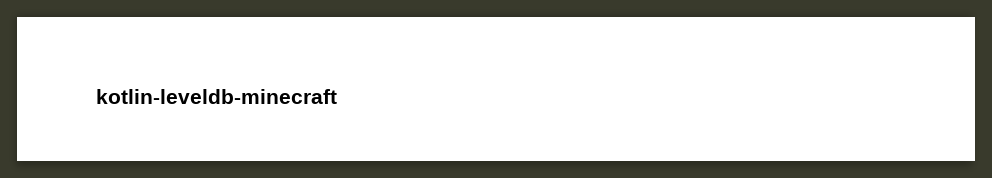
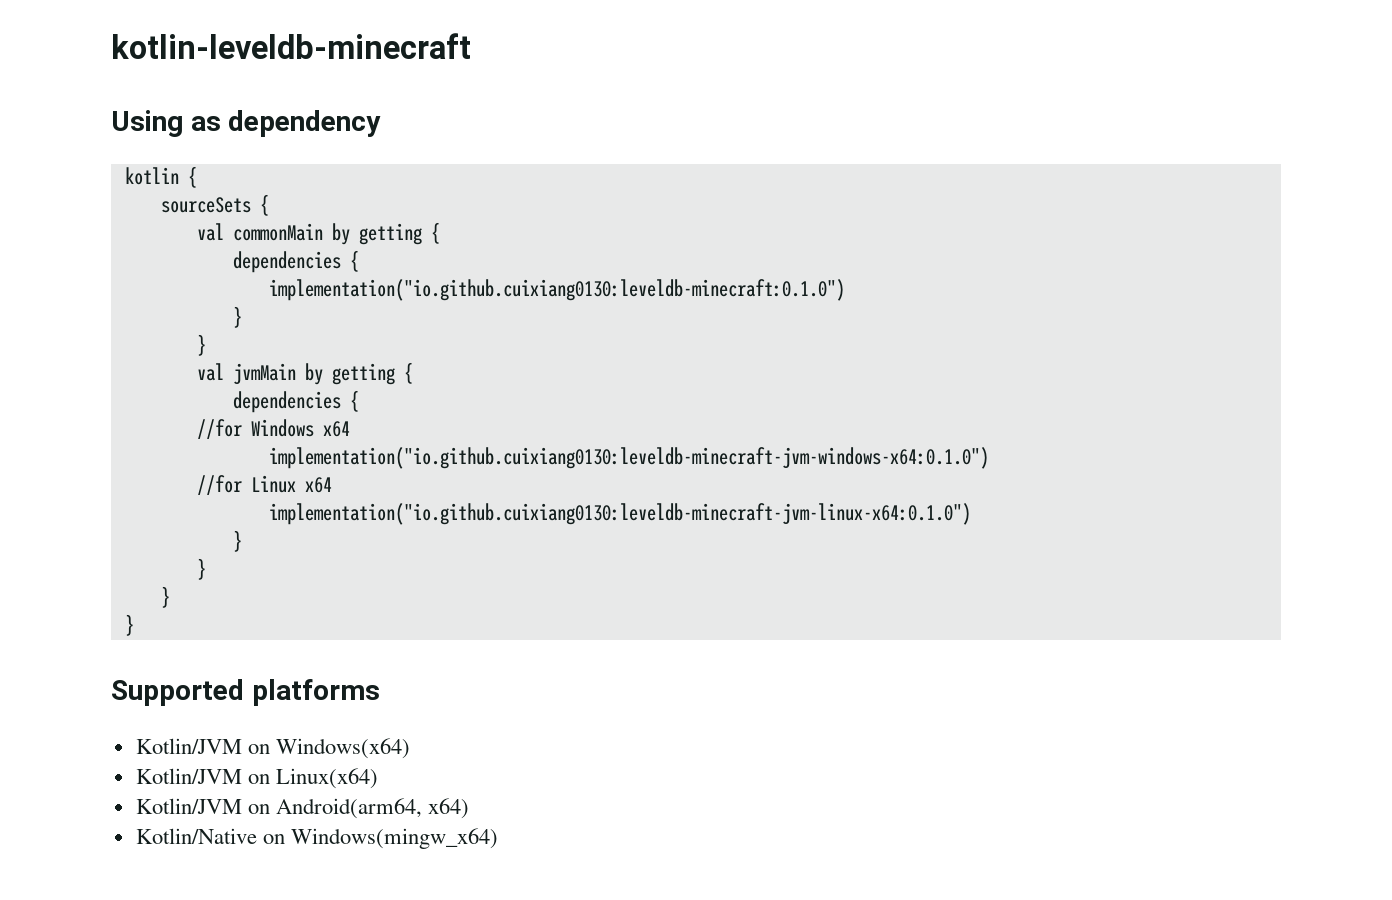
(337, 96) none -> [111,110,382,137] [124,166,197,188] [160,194,269,216] [196,222,440,245] [232,250,359,273] [268,279,845,301] [232,306,242,328] [196,334,206,356] [196,362,413,385] [232,390,359,413] [196,419,350,439] [268,447,989,469] [196,475,332,495] [268,503,971,525] [232,530,242,552] [196,558,206,580] [160,586,170,608] [124,614,134,636] [111,679,380,706] [135,738,410,759] [135,768,378,789] [135,798,469,819] [135,828,498,849] // Using as dependency // kotlin { // sourceSets { // val commonMain by getting { // dependencies { // implementation("io.github.cuixiang0130:leveldb-minecraft:0.1.0") // } // } // val jvmMain by getting { // dependencies { // //for Windows x64 // implementation("io.github.cuixiang0130:leveldb-minecraft-jvm-windows-x64:0.1.0") // //for Linux x64 // implementation("io.github.cuixiang0130:leveldb-minecraft-jvm-linux-x64:0.1.0") // } // } // } // } // Supported platforms // Kotlin/JVM on Windows(x64) // Kotlin/JVM on Linux(x64) // Kotlin/JVM on Android(arm64, x64) // Kotlin/Native on Windows(mingw_x64)

